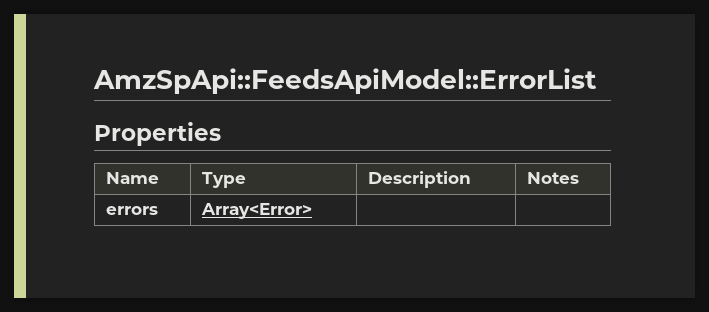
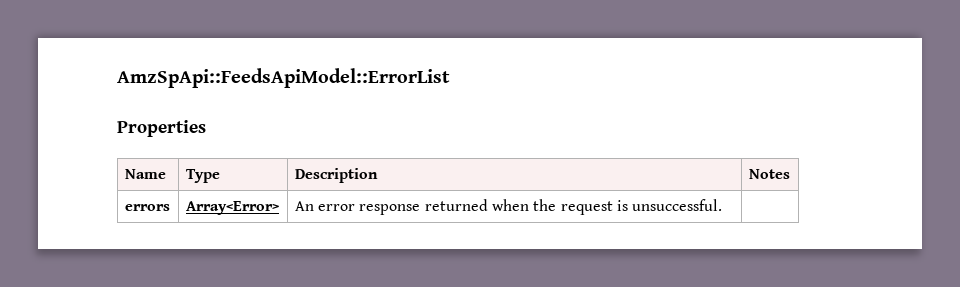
(312, 211) none -> [294,199,723,215] An error response returned when the request is unsuccessful.

